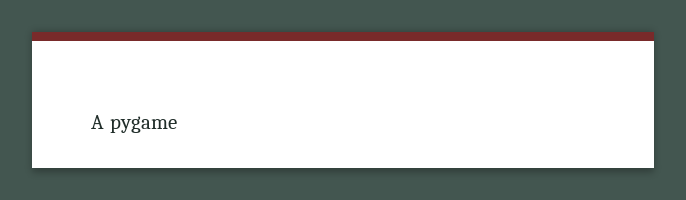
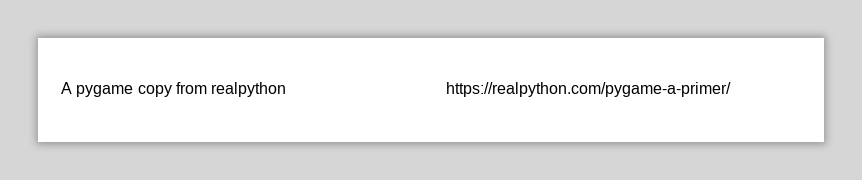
(177, 124) none -> [137,82,731,97] copy from realpython https://realpython.com/pygame-a-primer/

